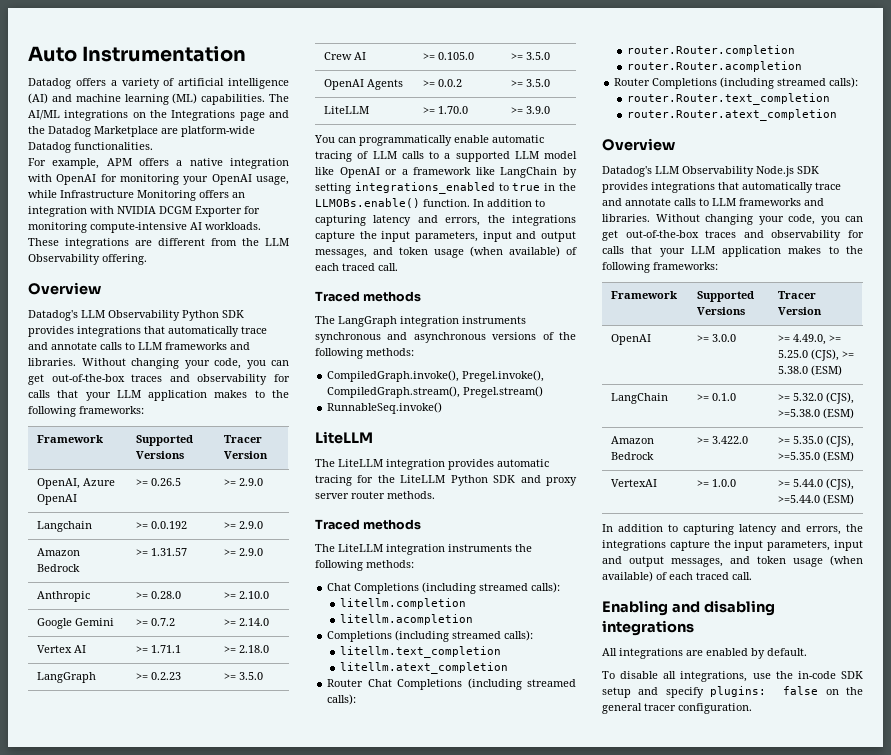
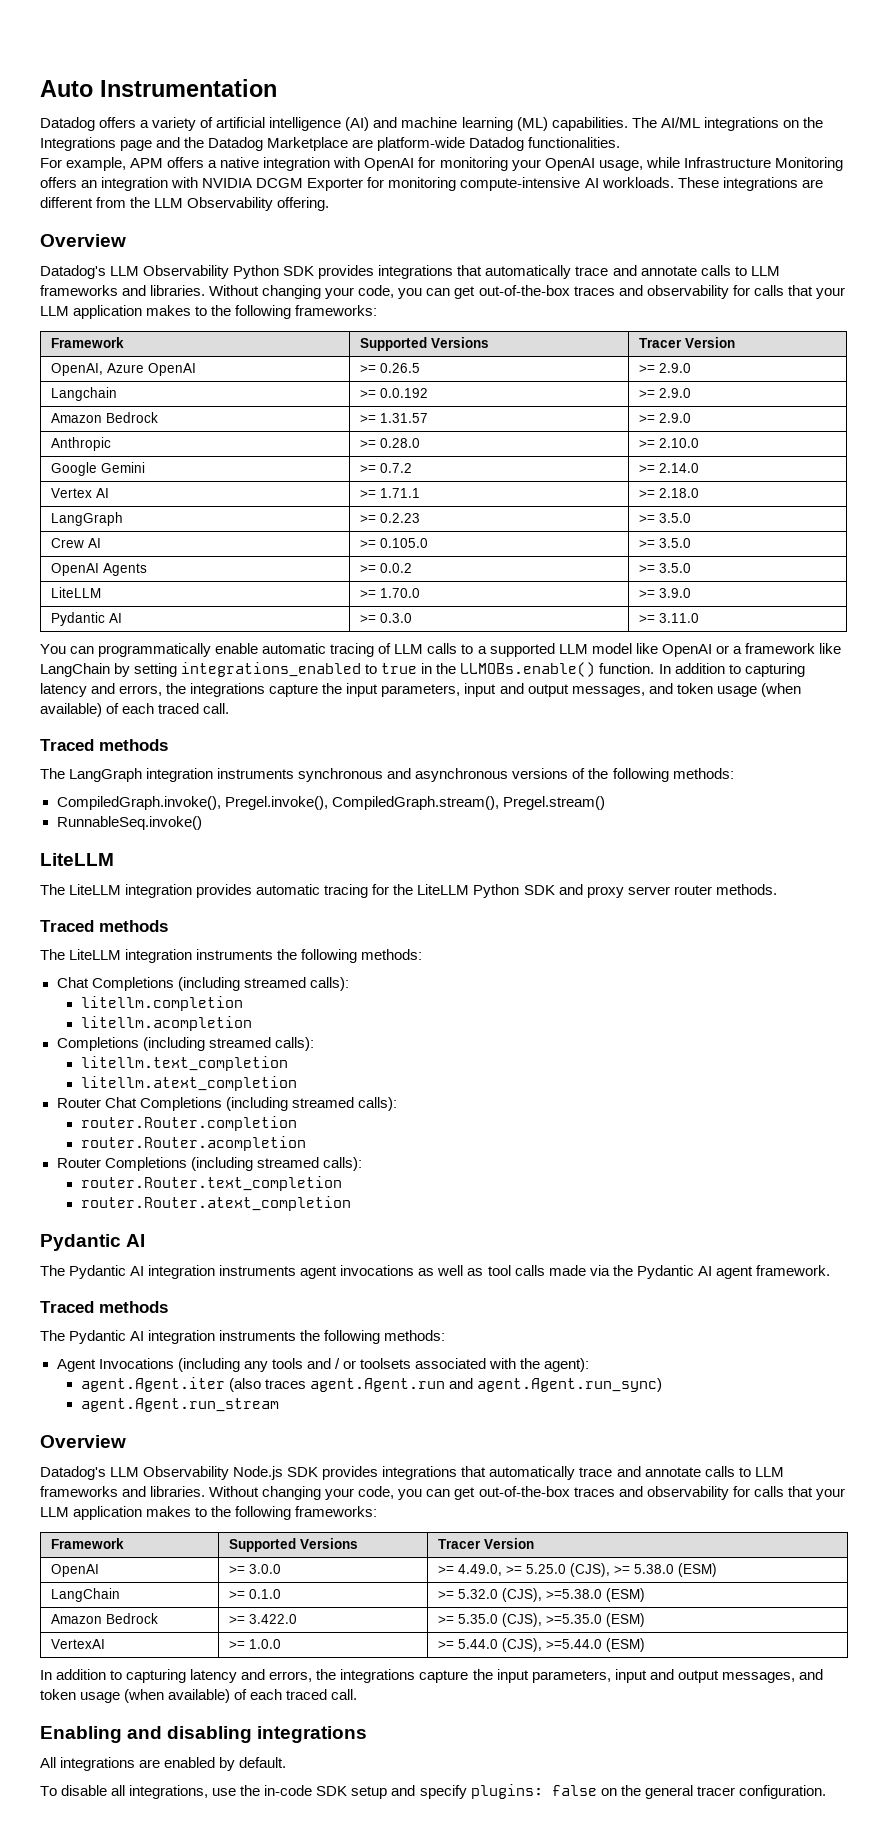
(550, 110) none -> [50,612,122,626] [359,613,412,623] [638,613,699,623] // Pydantic AI | >= 0.3.0 | >= 3.11.0
(837, 115) none -> [40,1234,146,1251] [40,1265,830,1279] [40,1301,168,1313] [40,1330,446,1344] [56,1358,590,1372] [80,1377,662,1392] [80,1398,279,1412] // Pydantic AI // The Pydantic AI integration instruments agent invocations as well as tool calls made via the Pydantic AI agent framework. // Traced methods // The Pydantic AI integration instruments the following methods: // Agent Invocations (including any tools and / or toolsets associated with the agent): // agent.Agent.iter (also traces agent.Agent.run and agent.Agent.run_sync) // agent.Agent.run_stream

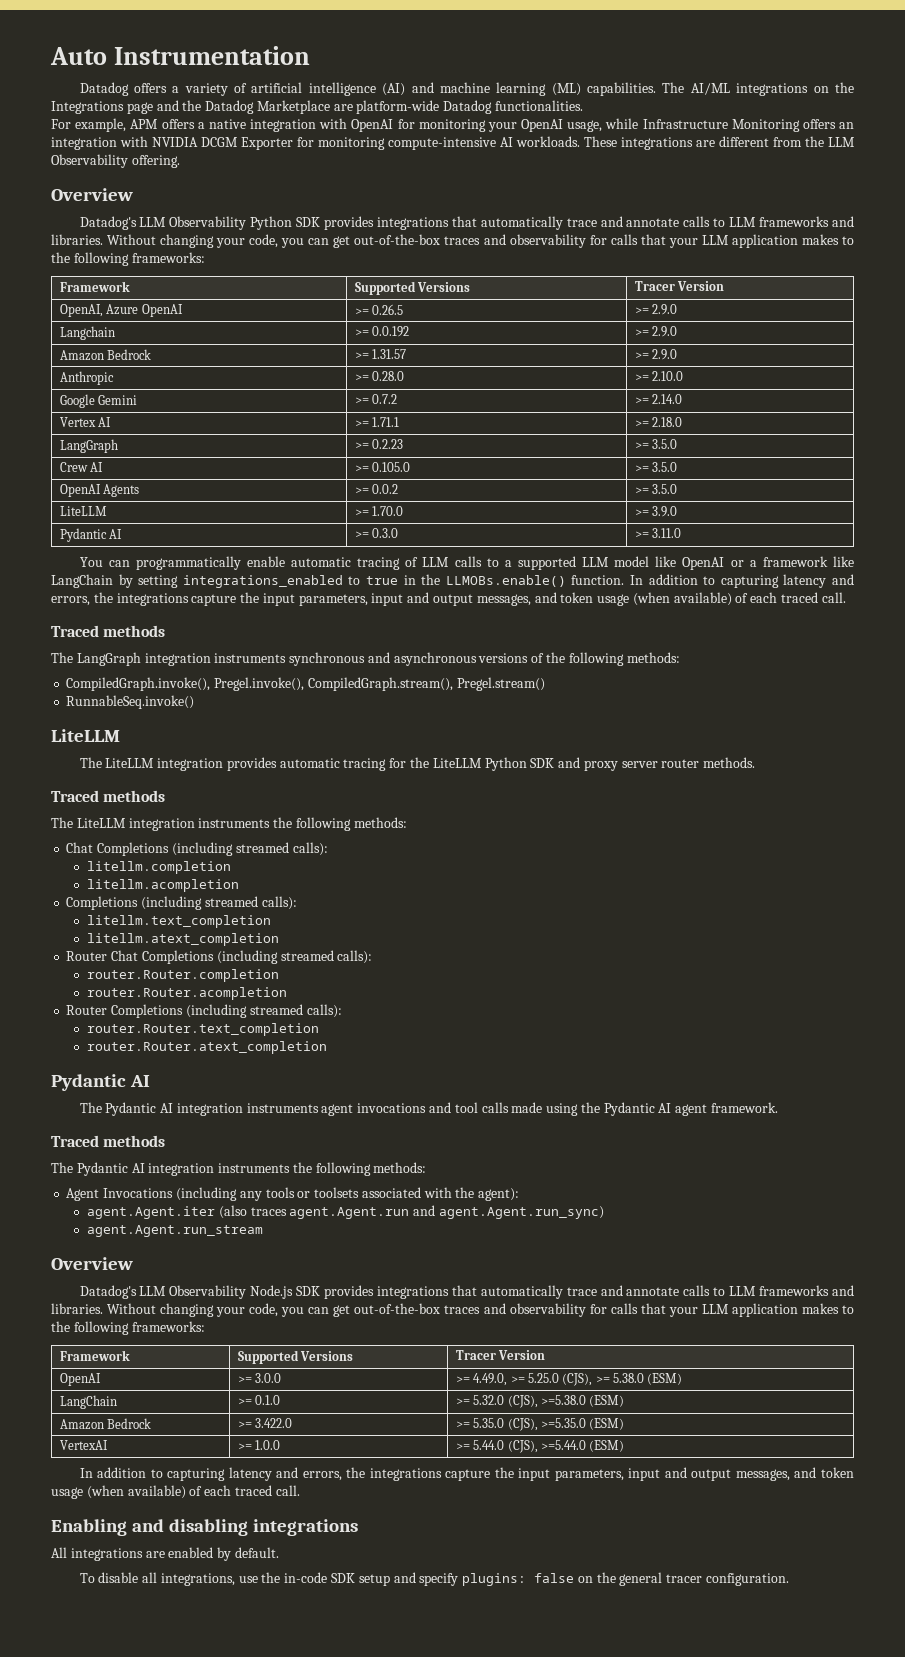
[418,1265,484,1276] as well as -> [429,1102,452,1113] and
[589,1265,610,1276] via -> [546,1103,579,1116] using
[306,1358,340,1369] and / -> (295, 1192) none

